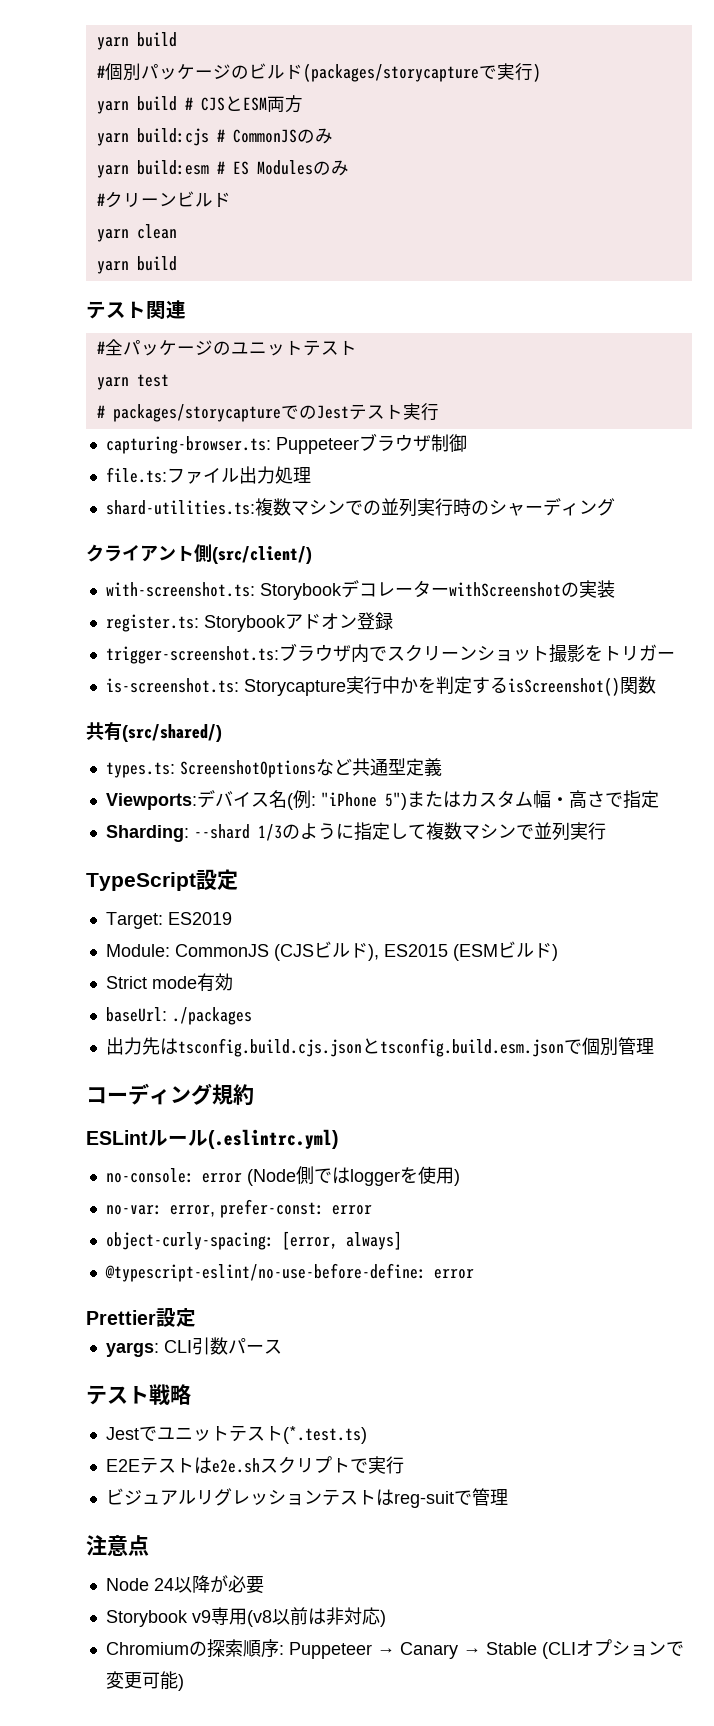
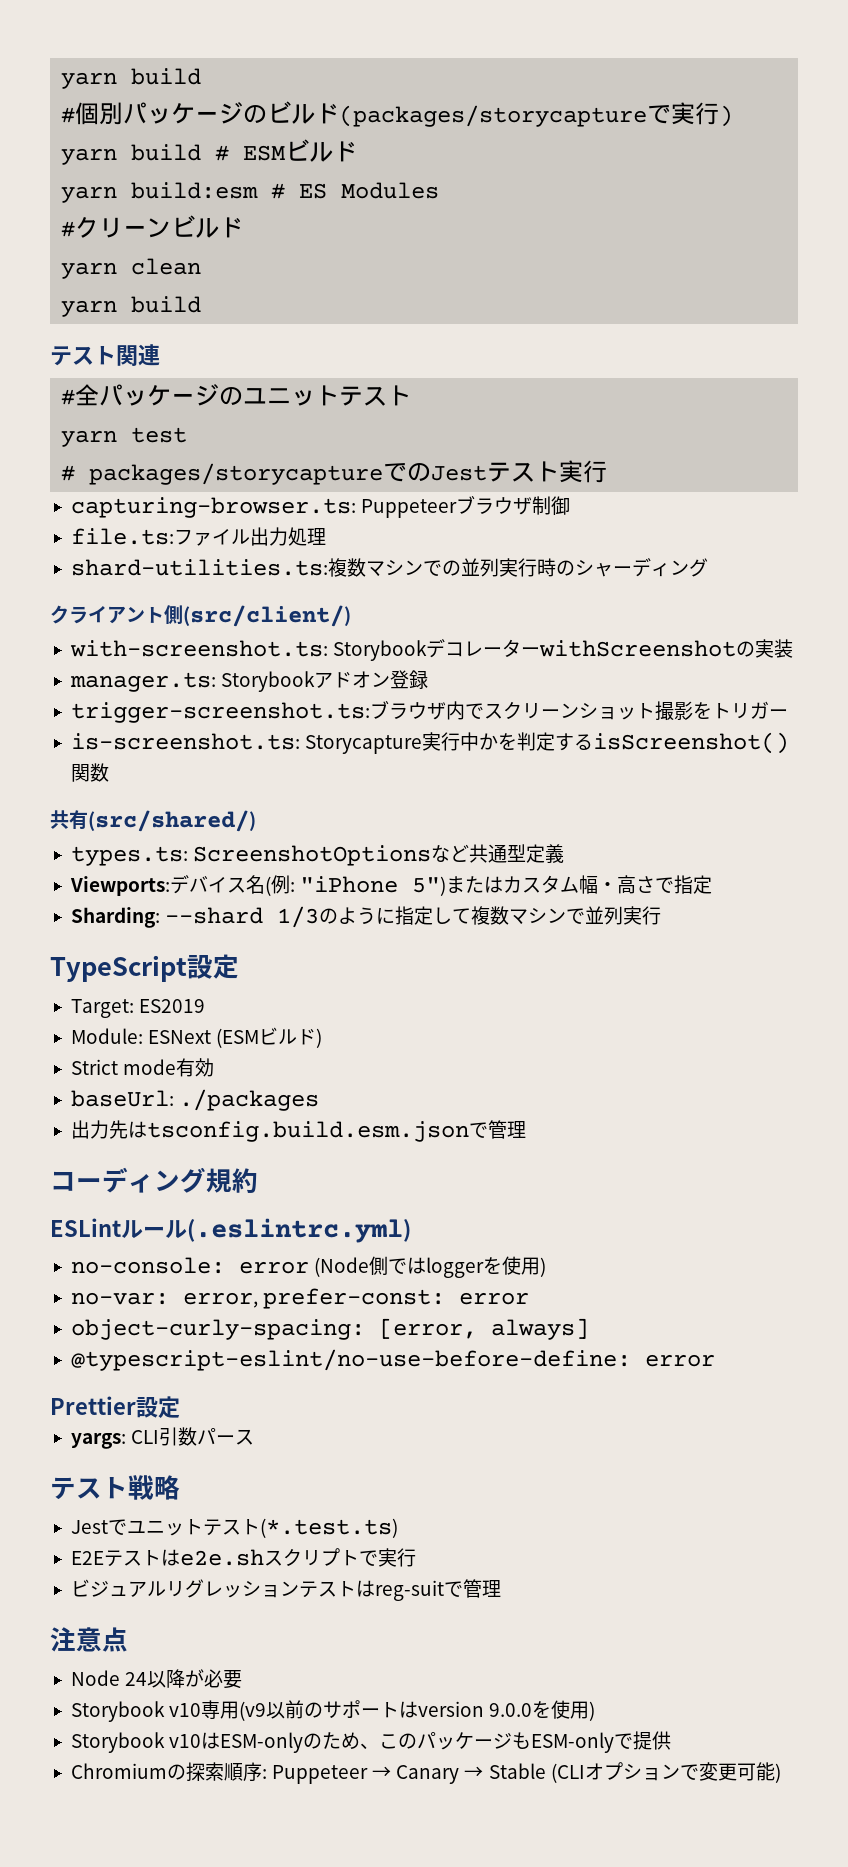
[200,95,303,113] [96,128,333,146] CJSとESM両方 // yarn build:cjs # CommonJSのみ -> [243,139,358,162] ESMビルド
[312,160,349,176] のみ -> (440, 190) none
[105,614,199,632] register.ts: -> [69,672,216,692] manager.ts:
[174,941,448,961] CommonJS (CJSビルド), ES2015 -> [148,1030,212,1044] ESNext
[177,1037,618,1057] tsconfig.build.cjs.jsonとtsconfig.build.esm.jsonで個別 -> [146,1121,488,1142] tsconfig.build.esm.jsonで
[191,1607,386,1627] v9専用(v8以前は非対応) -> [169,1700,596,1721] [70,1731,672,1753] v10専用(v9以前のサポートはversion 9.0.0を使用) // Storybook v10はESM-onlyのため、このパッケージもESM-onlyで提供

